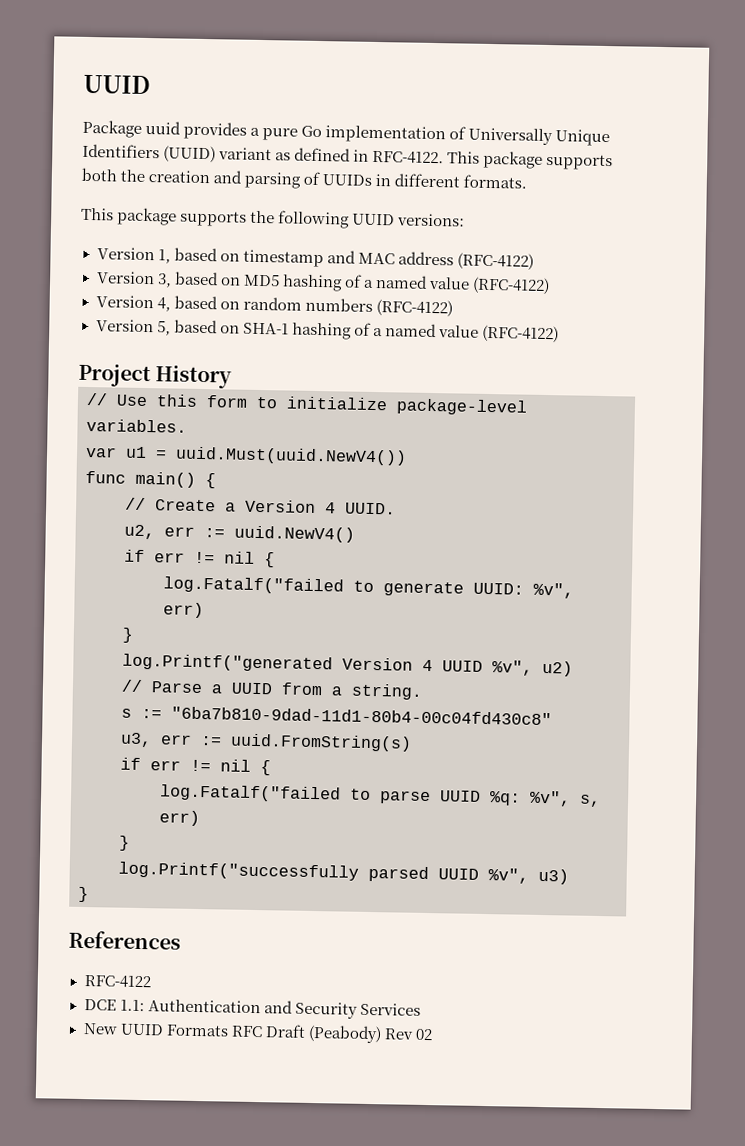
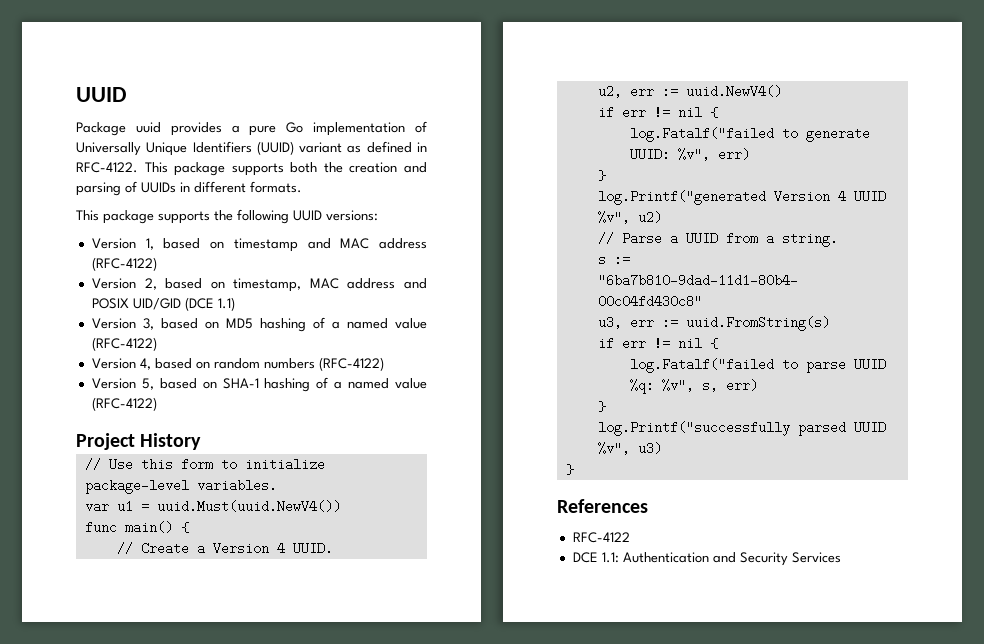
(534, 261) none -> [91,278,427,292] [91,297,235,311] // Version 2, based on timestamp, MAC address and POSIX UID/GID (DCE 1.1)
[82,1023,433,1044] // New UUID Formats RFC Draft (Peabody) Rev 02 -> (841, 557) none

